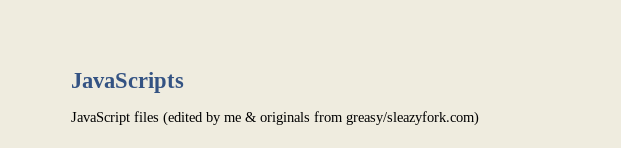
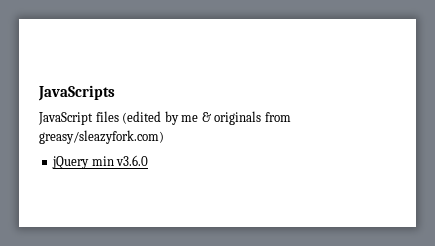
(479, 118) none -> [52,155,149,169] // jQuery min v3.6.0

